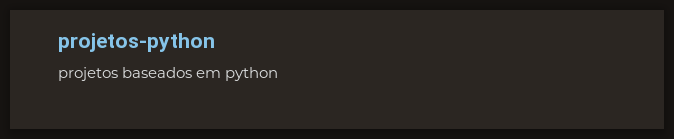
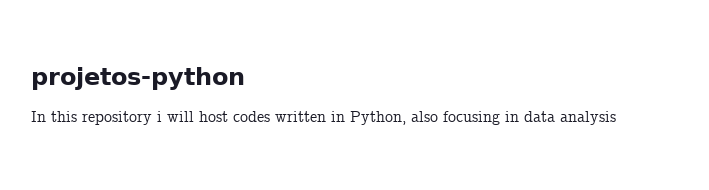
[58,67,279,81] projetos baseados em python -> [31,111,616,125] In this repository i will host codes written in Python, also focusing in data analysis

